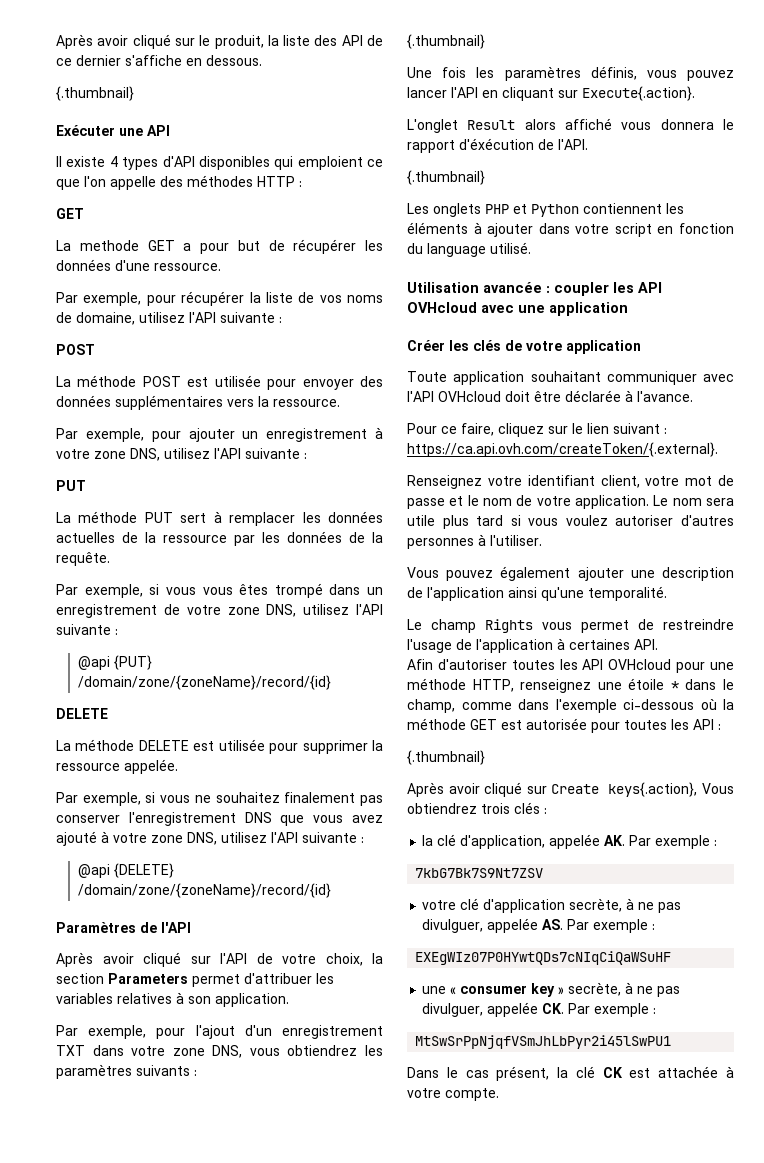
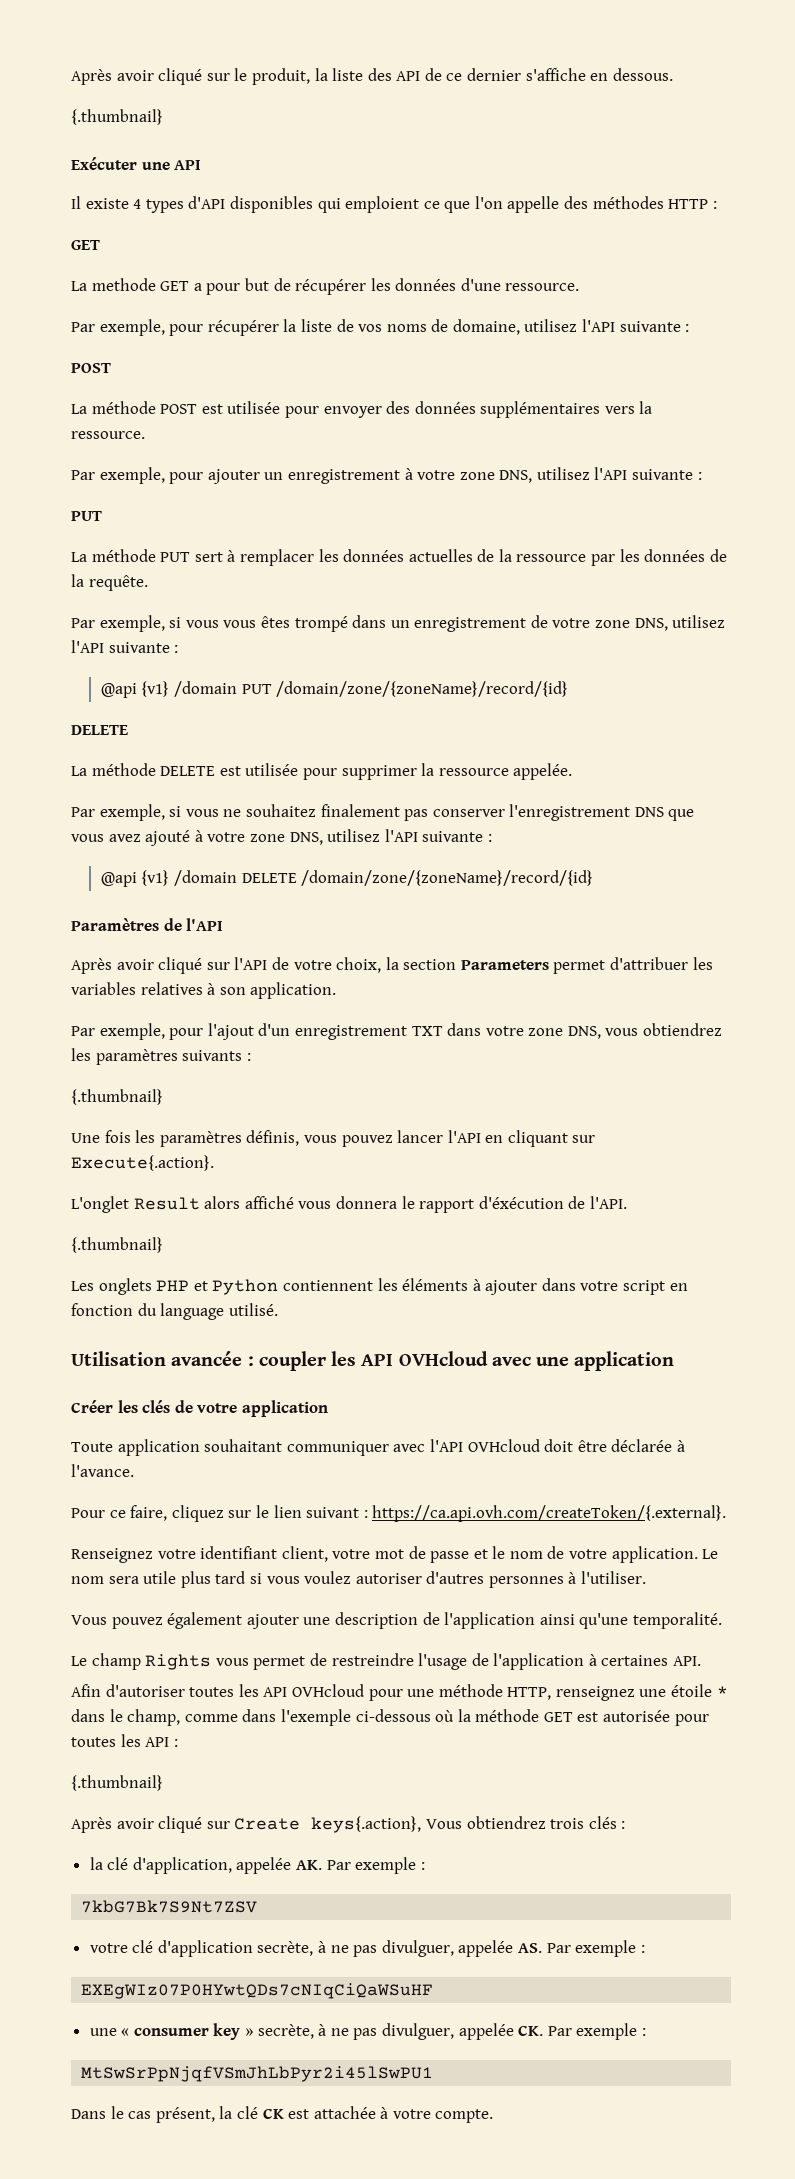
[114,655,153,670] {PUT} -> [141,681,272,697] {v1} /domain PUT
[114,863,175,878] {DELETE} -> [141,870,297,886] {v1} /domain DELETE

